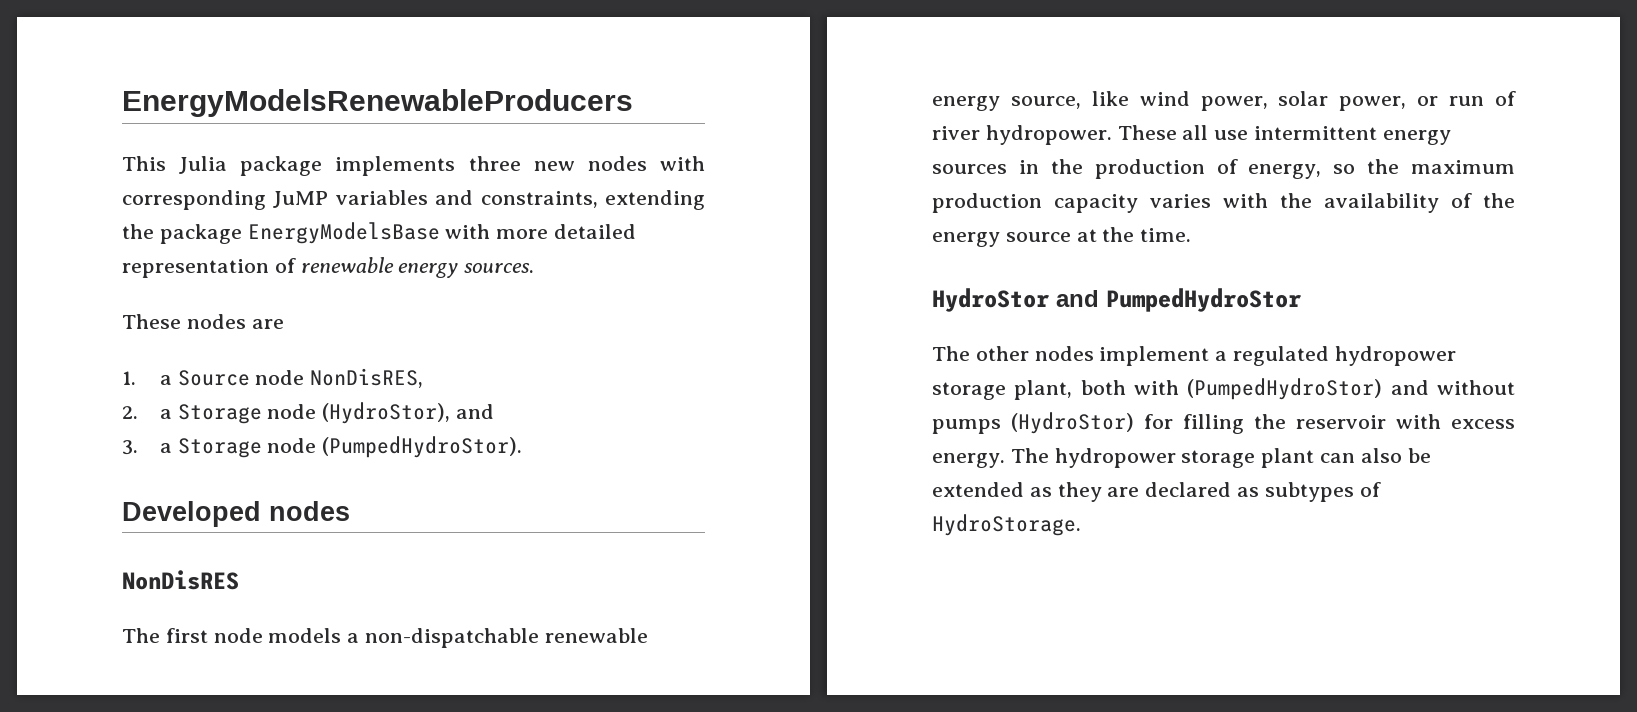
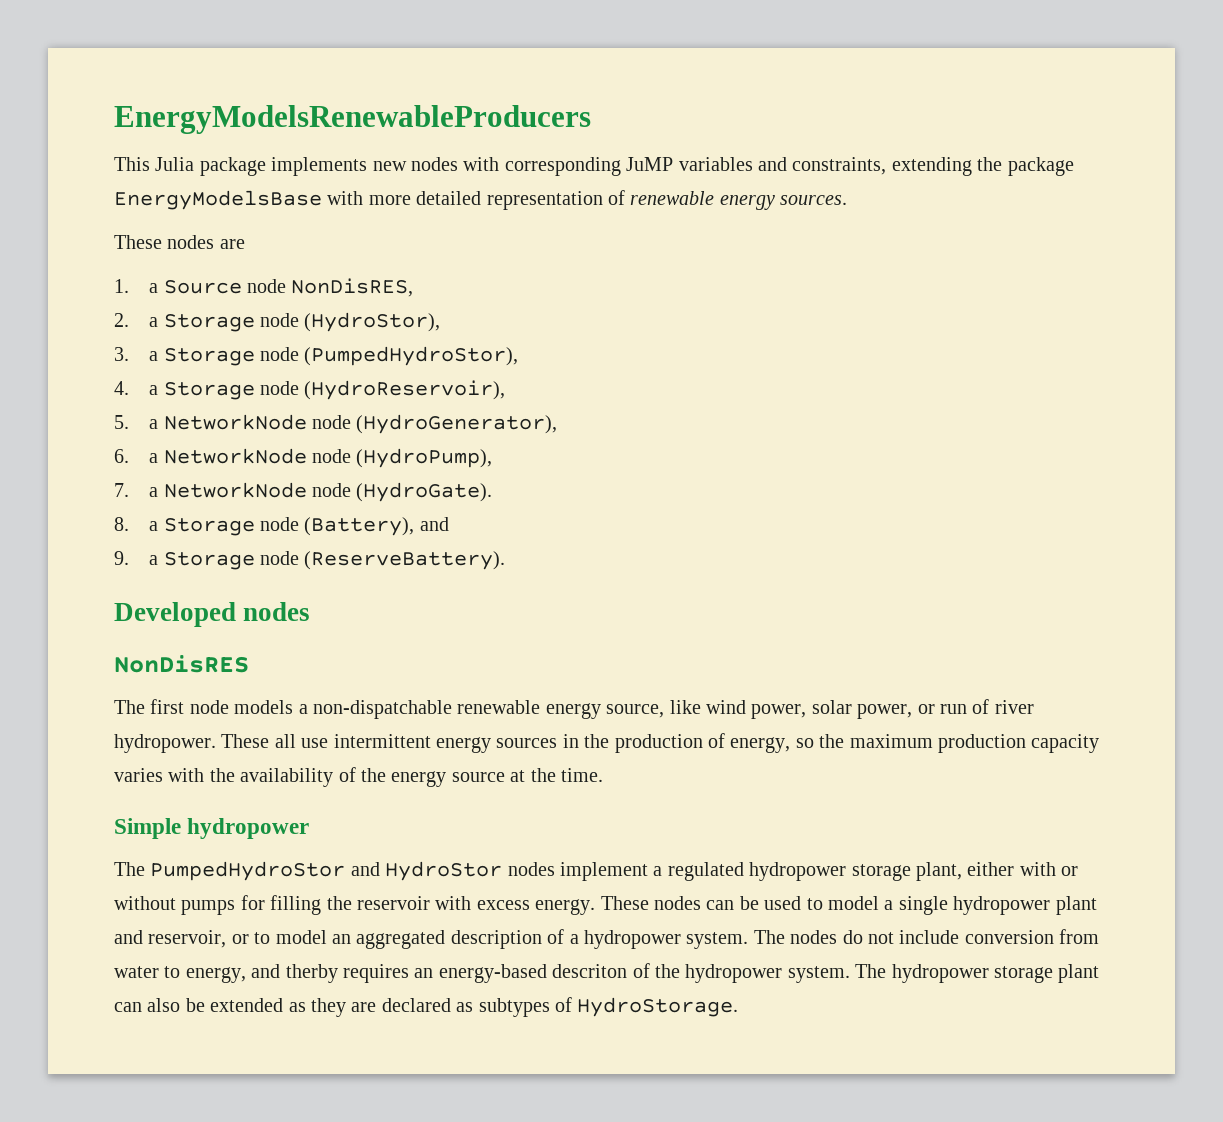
[468,156,521,171] three -> (368, 166) none
(451, 413) none -> [114,346,519,366] [114,380,506,400] [114,414,558,434] [114,448,493,468] [114,482,493,502] [114,517,415,536] // 3. a Storage node (PumpedHydroStor), // 4. a Storage node (HydroReservoir), // 5. a NetworkNode node (HydroGenerator), // 6. a NetworkNode node (HydroPump), // 7. a NetworkNode node (HydroGate). // 8. a Storage node (Battery),
[122,436,523,458] 3. a Storage node (PumpedHydroStor). -> [114,551,506,570] 9. a Storage node (ReserveBattery).
[932,288,1302,312] [932,346,1029,361] HydroStor and PumpedHydroStor // The other -> [114,818,310,839] [114,861,503,881] Simple hydropower // The PumpedHydroStor and HydroStor
[1080,378,1429,400] both with (PumpedHydroStor) and -> [967,862,1079,876] either with or
[1011,412,1134,434] (HydroStor) -> (236, 907) none
(1005, 460) none -> [600,896,1097,915] [114,929,1100,949] [114,963,850,983] These nodes can be used to model a single hydropower plant and reservoir, or to model an aggregated description of a hydropower system. The nodes do not include conversion from water to energy, and therby requires an energy-based descriton of the hydropower system.

